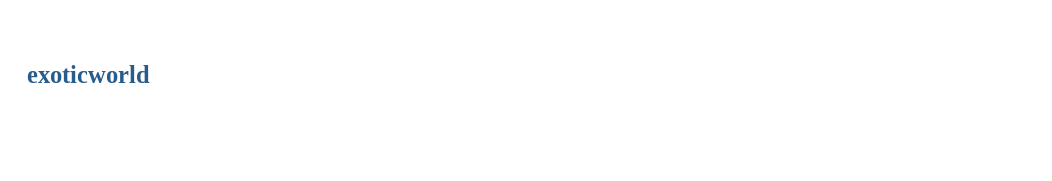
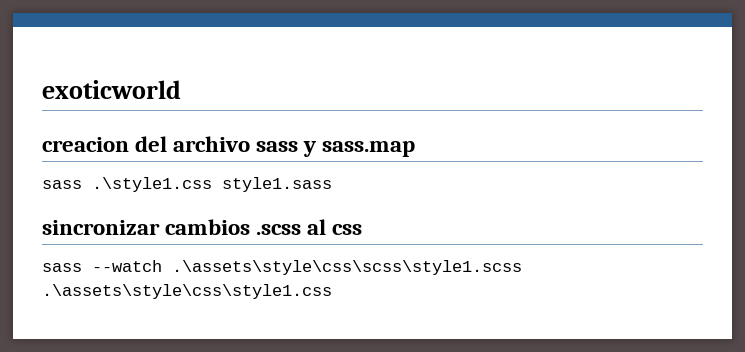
(150, 74) none -> [42,136,416,157] [42,177,332,192] [42,219,363,235] [42,260,522,275] [42,284,332,299] // creacion del archivo sass y sass.map // sass .\style1.css style1.sass // sincronizar cambios .scss al css // sass --watch .\assets\style\css\scss\style1.scss .\assets\style\css\style1.css

